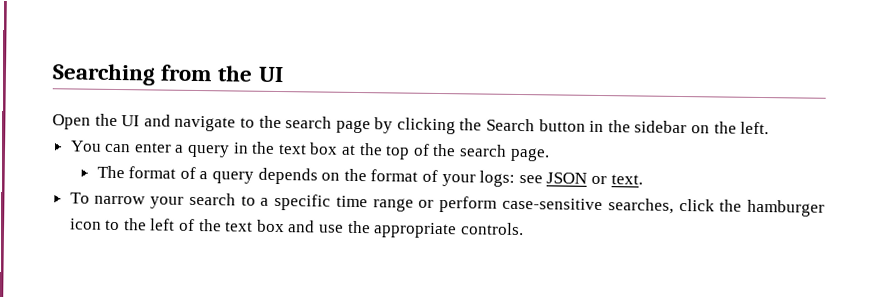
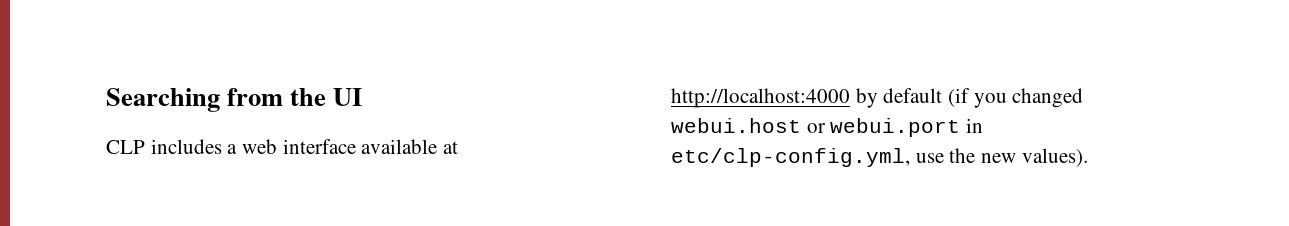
[52,113,770,135] [70,140,550,162] [96,165,643,187] [69,192,825,217] [69,218,524,239] Open the UI and navigate to the search page by clicking the Search button in the sidebar on the left. // You can enter a query in the text box at the top of the search page. // The format of a query depends on the format of your logs: see JSON or text. // To narrow your search to a specific time range or perform case-sensitive searches, click the hamburger icon to the left of the text box and use the appropriate controls. -> [106,139,459,154] [671,88,1084,108] [671,118,984,137] [671,148,1088,167] CLP includes a web interface available at http://localhost:4000 by default (if you changed webui.host or webui.port in etc/clp-config.yml, use the new values).

